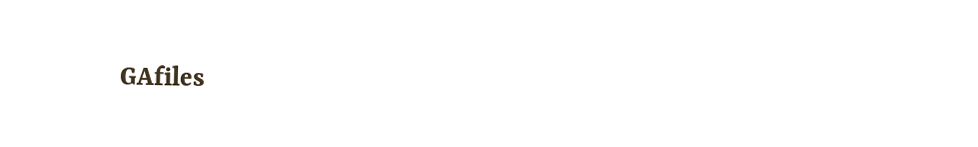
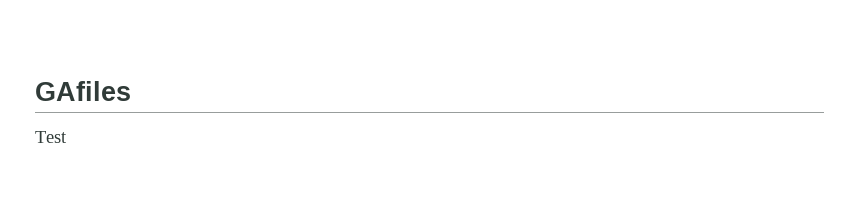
(206, 75) none -> [35,131,67,143] // Test

